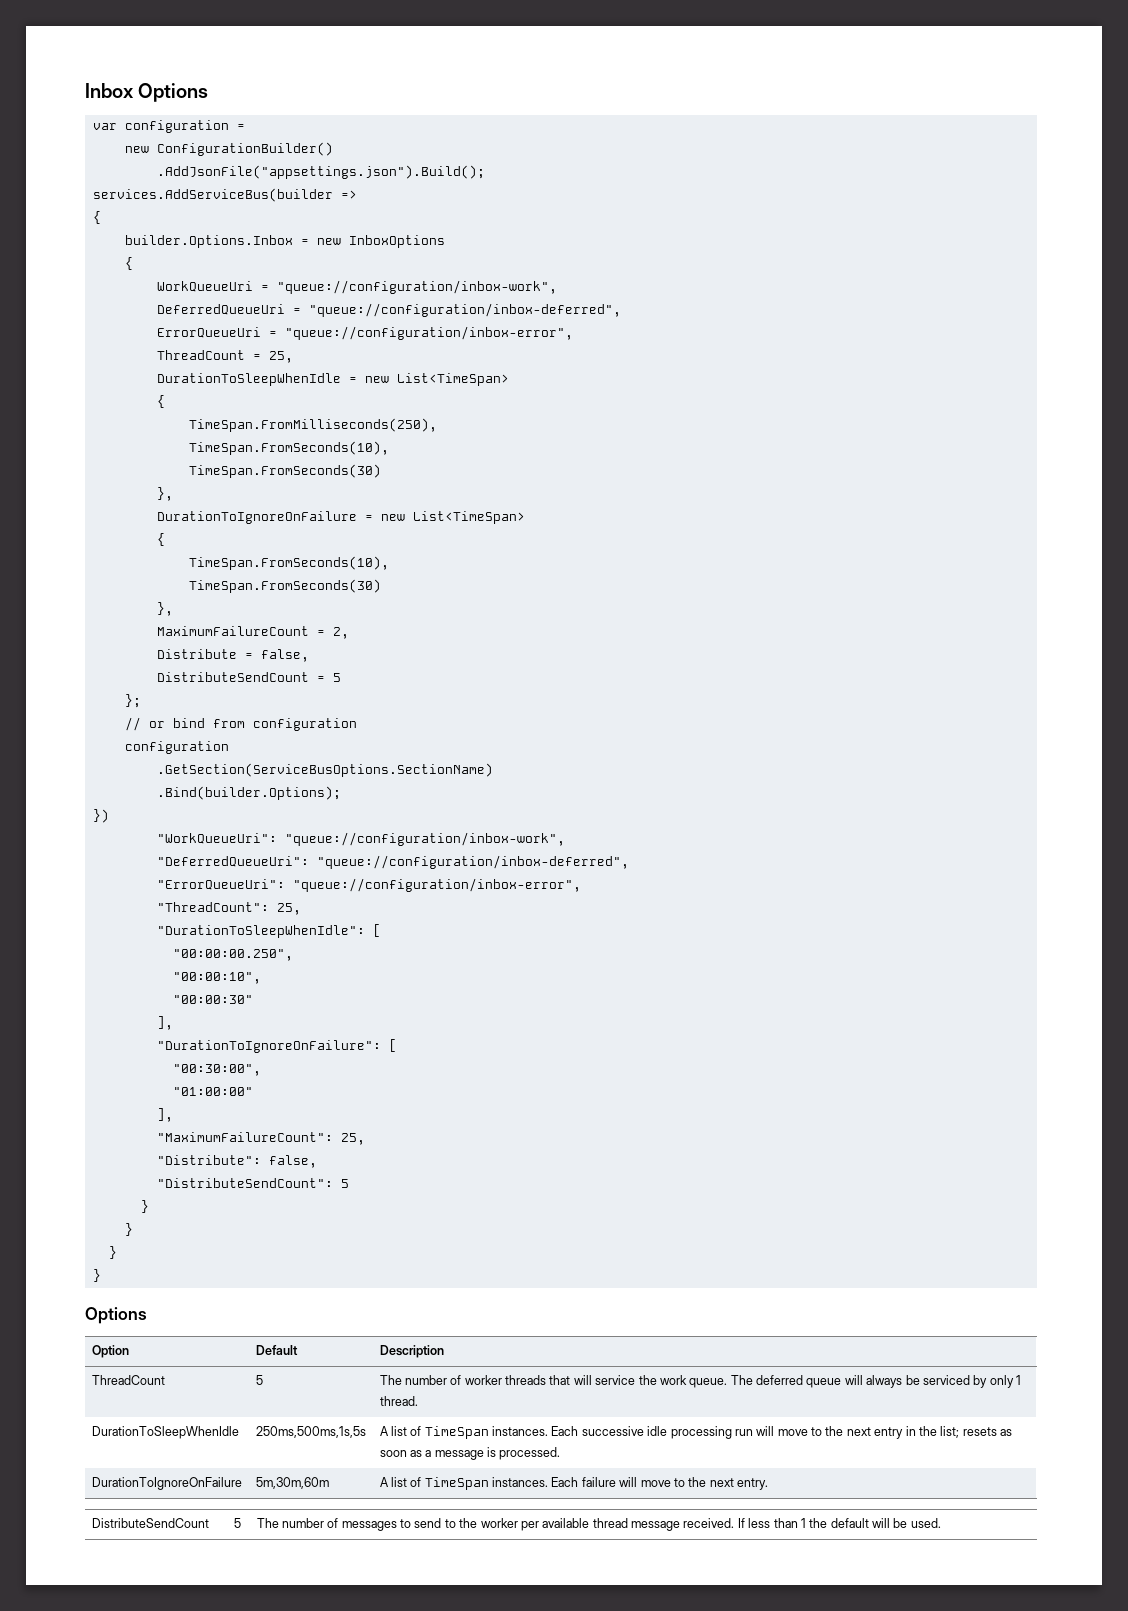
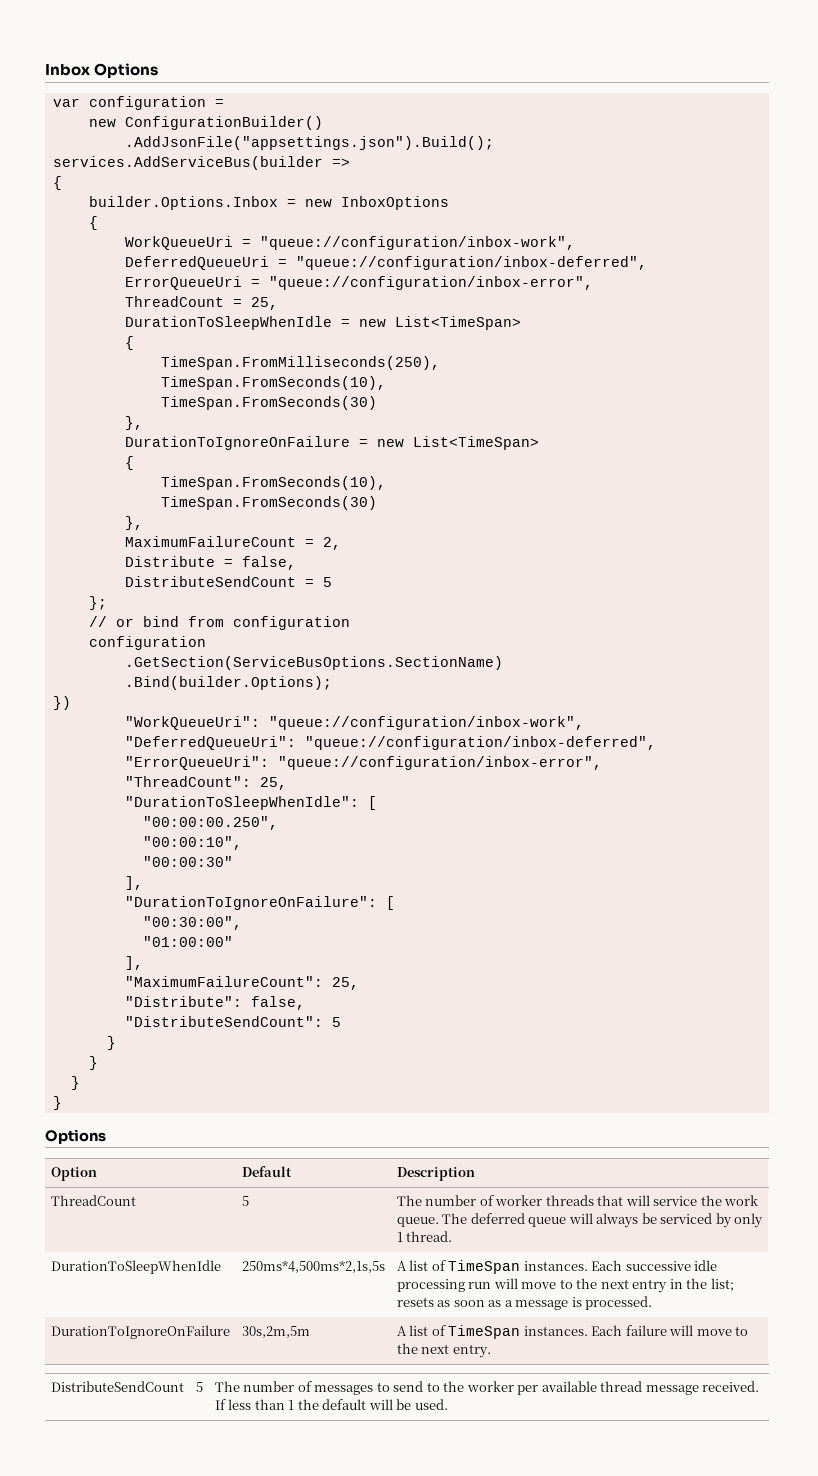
[255,1426,366,1438] 250ms,500ms,1s,5s -> [241,1260,385,1273] 250ms*4,500ms*2,1s,5s
[255,1477,329,1489] 5m,30m,60m -> [241,1326,310,1338] 30s,2m,5m

